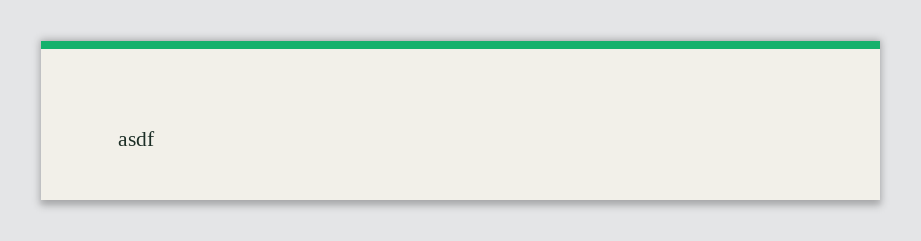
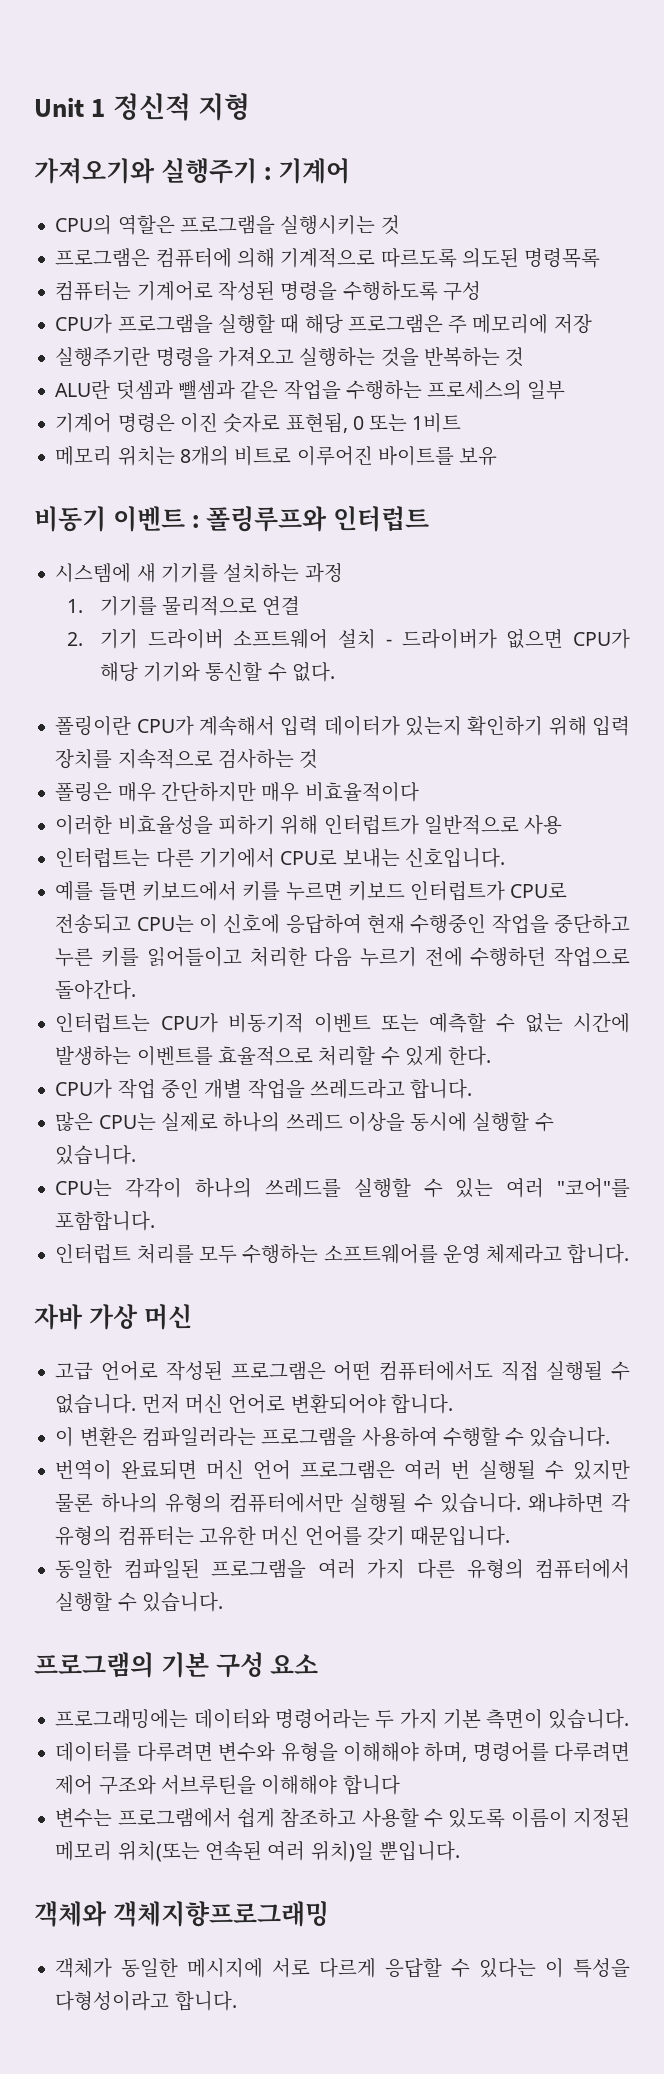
[118,131,155,146] asdf -> [34,93,250,121] [34,158,351,184] [55,215,400,235] [55,248,601,268] [55,281,481,301] [55,314,592,334] [55,347,525,367] [55,380,566,400] [55,413,462,433] [55,446,498,466] [34,506,429,532] [55,563,343,583] [66,596,301,616] [66,628,630,649] [99,662,336,682] [55,716,631,736] [55,749,319,769] [55,782,419,802] [55,815,563,835] [55,848,505,868] [55,881,568,901] [55,914,631,934] [55,946,631,967] [55,980,137,1000] [55,1013,631,1033] [55,1045,492,1066] [55,1079,473,1099] [55,1112,554,1132] [55,1145,137,1165] [55,1178,631,1198] [55,1211,156,1231] [55,1243,630,1264] [34,1304,192,1330] [55,1360,631,1381] [55,1393,453,1414] [55,1427,611,1447] [55,1459,630,1480] [55,1493,631,1513] [55,1525,511,1546] [55,1559,630,1579] [55,1592,223,1612] [34,1652,319,1678] [55,1709,630,1729] [55,1742,630,1762] [55,1775,400,1795] [55,1808,631,1828] [55,1841,460,1862] [34,1901,329,1927] [55,1958,630,1978] [55,1991,237,2011] Unit 1 정신적 지형 // 가져오기와 실행주기 : 기계어 // CPU의 역할은 프로그램을 실행시키는 것 // 프로그램은 컴퓨터에 의해 기계적으로 따르도록 의도된 명령목록 // 컴퓨터는 기계어로 작성된 명령을 수행하도록 구성 // CPU가 프로그램을 실행할 때 해당 프로그램은 주 메모리에 저장 // 실행주기란 명령을 가져오고 실행하는 것을 반복하는 것 // ALU란 덧셈과 뺄셈과 같은 작업을 수행하는 프로세스의 일부 // 기계어 명령은 이진 숫자로 표현됨, 0 또는 1비트 // 메모리 위치는 8개의 비트로 이루어진 바이트를 보유 // 비동기 이벤트 : 폴링루프와 인터럽트 // 시스템에 새 기기를 설치하는 과정 // 1. 기기를 물리적으로 연결 // 2. 기기 드라이버 소프트웨어 설치 - 드라이버가 없으면 CPU가 해당 기기와 통신할 수 없다. // 폴링이란 CPU가 계속해서 입력 데이터가 있는지 확인하기 위해 입력 장치를 지속적으로 검사하는 것 // 폴링은 매우 간단하지만 매우 비효율적이다 // 이러한 비효율성을 피하기 위해 인터럽트가 일반적으로 사용 // 인터럽트는 다른 기기에서 CPU로 보내는 신호입니다. // 예를 들면 키보드에서 키를 누르면 키보드 인터럽트가 CPU로 전송되고 CPU는 이 신호에 응답하여 현재 수행중인 작업을 중단하고 누른 키를 읽어들이고 처리한 다음 누르기 전에 수행하던 작업으로 돌아간다. // 인터럽트는 CPU가 비동기적 이벤트 또는 예측할 수 없는 시간에 발생하는 이벤트를 효율적으로 처리할 수 있게 한다. // CPU가 작업 중인 개별 작업을 쓰레드라고 합니다. // 많은 CPU는 실제로 하나의 쓰레드 이상을 동시에 실행할 수 있습니다. // CPU는 각각이 하나의 쓰레드를 실행할 수 있는 여러 "코어"를 포함합니다. // 인터럽트 처리를 모두 수행하는 소프트웨어를 운영 체제라고 합니다. // 자바 가상 머신 // 고급 언어로 작성된 프로그램은 어떤 컴퓨터에서도 직접 실행될 수 없습니다. 먼저 머신 언어로 변환되어야 합니다. // 이 변환은 컴파일러라는 프로그램을 사용하여 수행할 수 있습니다. // 번역이 완료되면 머신 언어 프로그램은 여러 번 실행될 수 있지만 물론 하나의 유형의 컴퓨터에서만 실행될 수 있습니다. 왜냐하면 각 유형의 컴퓨터는 고유한 머신 언어를 갖기 때문입니다. // 동일한 컴파일된 프로그램을 여러 가지 다른 유형의 컴퓨터에서 실행할 수 있습니다. // 프로그램의 기본 구성 요소 // 프로그래밍에는 데이터와 명령어라는 두 가지 기본 측면이 있습니다. // 데이터를 다루려면 변수와 유형을 이해해야 하며, 명령어를 다루려면 제어 구조와 서브루틴을 이해해야 합니다 // 변수는 프로그램에서 쉽게 참조하고 사용할 수 있도록 이름이 지정된 메모리 위치(또는 연속된 여러 위치)일 뿐입니다. // 객체와 객체지향프로그래밍 // 객체가 동일한 메시지에 서로 다르게 응답할 수 있다는 이 특성을 다형성이라고 합니다.

